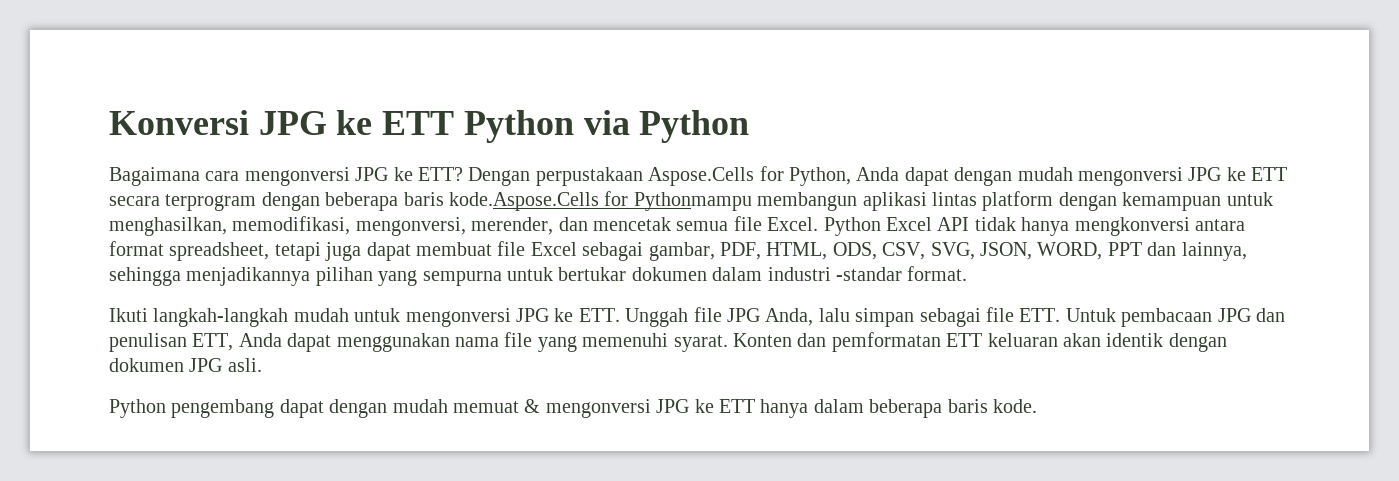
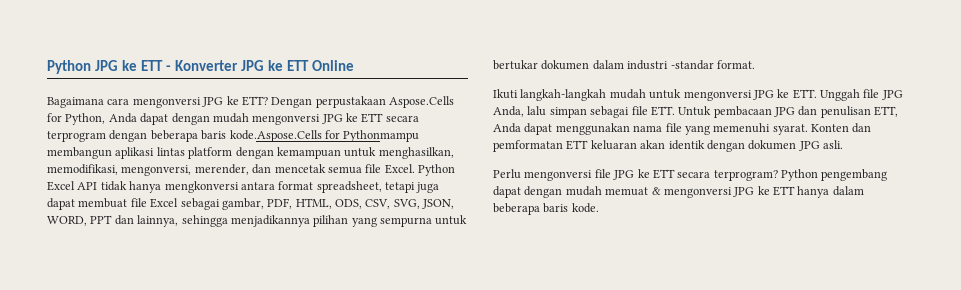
[109,110,750,143] Konversi JPG ke ETT Python via Python -> [47,60,355,74] Python JPG ke ETT - Konverter JPG ke ETT Online
(262, 365) none -> [493,169,778,181] Perlu mengonversi file JPG ke ETT secara terprogram?

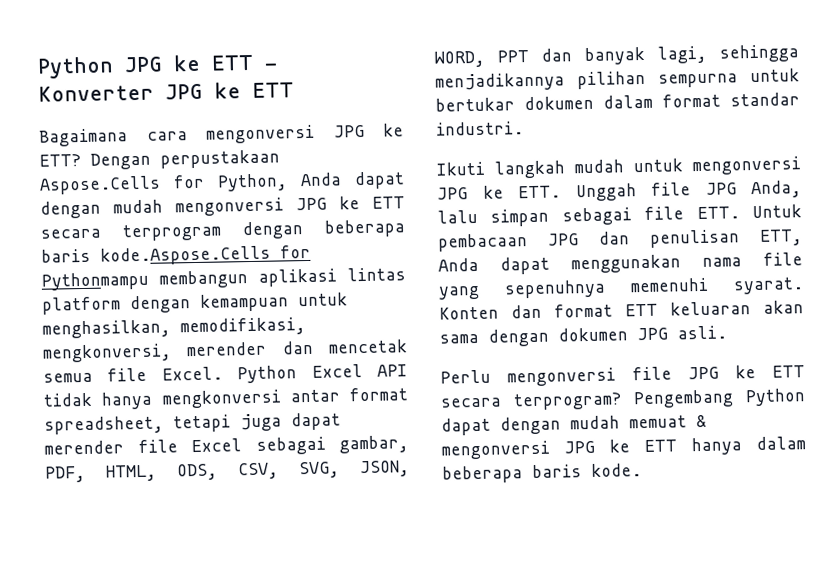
[312,60,355,71] Online -> (294, 90) none
[121,164,249,176] mengonversi, merender, -> [42,341,268,363] mengkonversi, merender
[240,182,275,190] antara -> [289,389,340,403] antar
[78,198,128,208] membuat -> [44,440,124,455] merender
[137,215,179,227] lainnya, -> [584,45,707,66] banyak lagi,
[351,217,377,227] yang -> (646, 80) none
[627,60,755,70] industri -standar format. -> [662,92,800,108] [436,121,524,136] format standar industri.
[520,89,607,101] langkah-langkah -> [494,160,566,179] langkah
(710, 130) none -> [504,279,606,299] sepenuhnya
[493,140,563,152] pemformatan -> [554,303,613,318] format
[668,140,705,150] identik -> [439,333,479,344] sama
[781,169,888,181] Python pengembang -> [633,388,806,409] Pengembang Python

